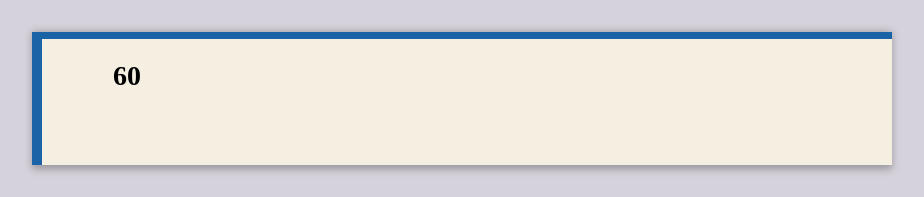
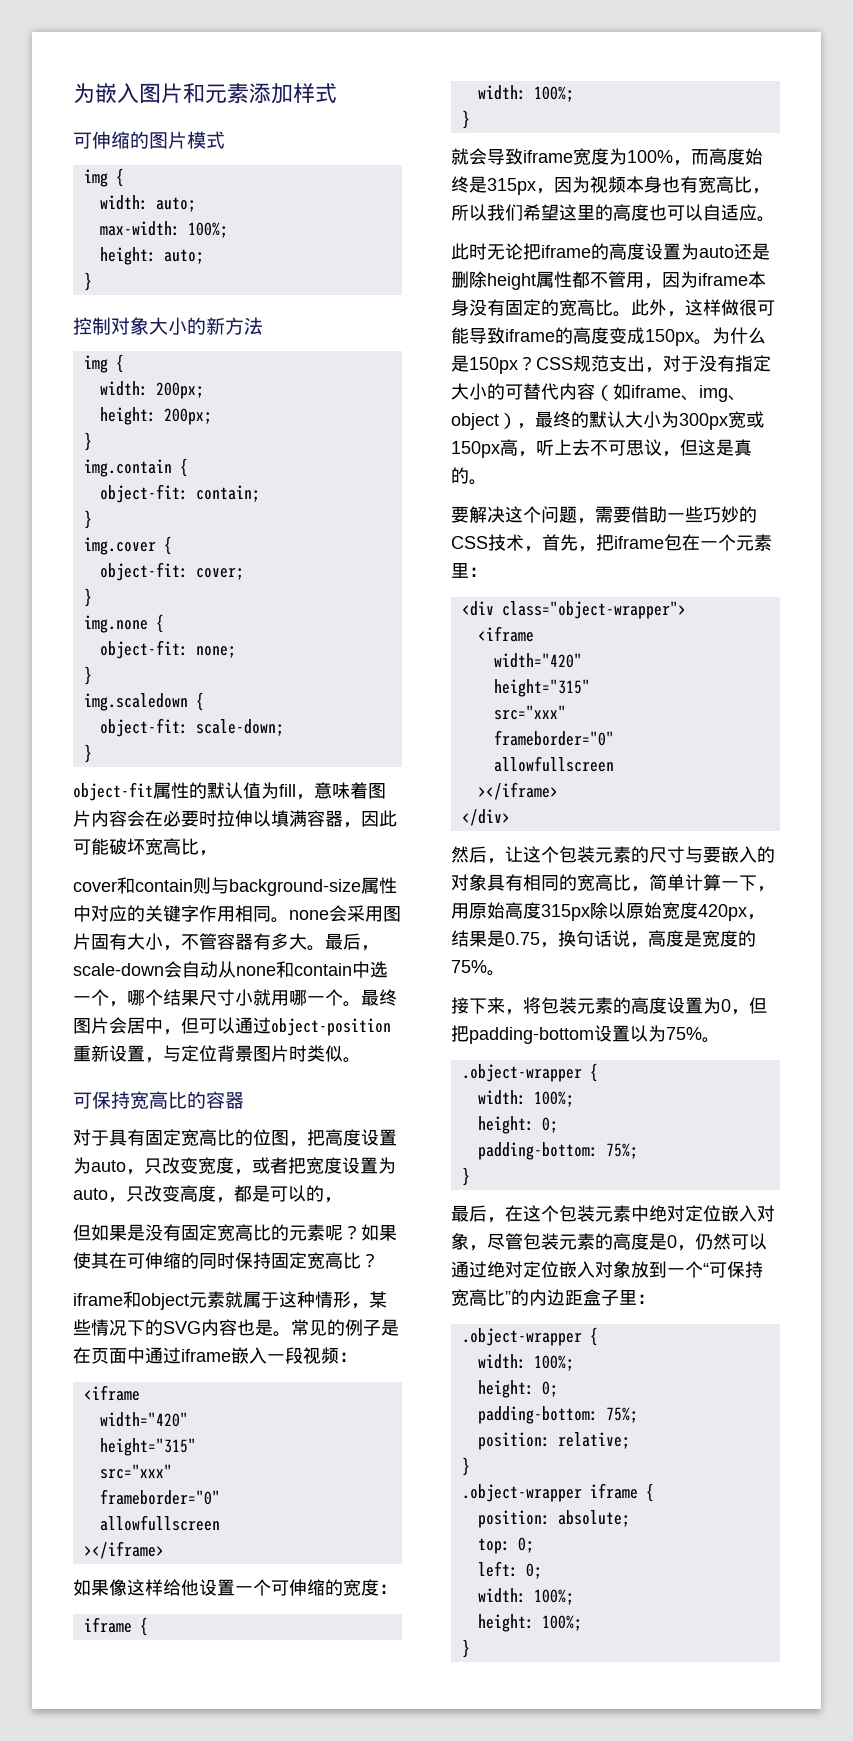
[113,67,141,85] 60 -> [73,83,337,104] [73,131,225,149] [83,168,124,187] [99,195,196,212] [99,221,228,238] [99,247,204,265] [83,272,92,291] [73,317,263,335] [83,354,124,373] [99,381,204,399] [99,407,212,425] [83,432,92,451] [83,458,188,477] [99,484,260,503] [83,510,92,529] [83,536,172,555] [99,562,244,581] [83,588,92,607] [83,614,164,633] [99,640,236,659] [83,666,92,685] [83,692,204,711] [99,718,284,737] [83,744,92,763] [73,782,386,801] [73,810,397,828] [73,838,217,856] [73,877,397,896] [73,905,401,923] [73,933,379,951] [73,961,388,978] [73,989,397,1007] [73,1017,391,1036] [73,1045,361,1063] [73,1091,244,1109] [73,1129,397,1147] [73,1157,396,1175] [73,1185,342,1203] [73,1224,397,1241] [73,1252,379,1269] [73,1291,387,1310] [73,1319,399,1337] [73,1347,357,1364] [83,1385,140,1401] [99,1412,188,1427] [99,1438,196,1456] [99,1464,172,1479] [99,1489,220,1505] [99,1515,220,1531] [83,1541,164,1559] [73,1579,397,1596] [83,1617,148,1636] [477,85,574,102] [461,110,470,129] [451,148,763,166] [451,176,770,195] [451,204,775,222] [451,243,770,260] [451,271,766,290] [451,299,775,317] [451,327,766,346] [451,355,771,374] [451,383,746,402] [451,411,764,430] [451,439,752,458] [451,467,487,485] [451,506,757,524] [451,534,772,552] [451,563,487,578] [461,601,686,619] [477,626,534,642] [493,653,582,668] [493,679,590,697] [493,705,566,720] [493,730,614,746] [493,756,614,772] [477,782,558,800] [461,809,510,826] [451,846,775,864] [451,874,775,892] [451,902,765,921] [451,930,756,948] [451,960,505,976] [451,997,767,1015] [451,1025,720,1044] [461,1063,598,1082] [477,1090,574,1107] [477,1116,558,1134] [477,1142,638,1160] [461,1167,470,1186] [451,1205,775,1223] [451,1233,767,1251] [451,1261,763,1278] [451,1289,655,1306] [461,1327,598,1346] [477,1354,574,1371] [477,1380,558,1398] [477,1406,638,1424] [477,1432,630,1450] [461,1457,470,1476] [461,1483,654,1502] [477,1510,630,1528] [477,1537,534,1554] [477,1561,542,1579] [477,1588,574,1605] [477,1614,582,1632] [461,1639,470,1658] 为嵌入图片和元素添加样式 // 可伸缩的图片模式 // img { // width: auto; // max-width: 100%; // height: auto; // } // 控制对象大小的新方法 // img { // width: 200px; // height: 200px; // } // img.contain { // object-fit: contain; // } // img.cover { // object-fit: cover; // } // img.none { // object-fit: none; // } // img.scaledown { // object-fit: scale-down; // } // object-fit属性的默认值为fill，意味着图片内容会在必要时拉伸以填满容器，因此可能破坏宽高比， // cover和contain则与background-size属性中对应的关键字作用相同。none会采用图片固有大小，不管容器有多大。最后，scale-down会自动从none和contain中选一个，哪个结果尺寸小就用哪一个。最终图片会居中，但可以通过object-position重新设置，与定位背景图片时类似。 // 可保持宽高比的容器 // 对于具有固定宽高比的位图，把高度设置为auto，只改变宽度，或者把宽度设置为auto，只改变高度，都是可以的， // 但如果是没有固定宽高比的元素呢？如果使其在可伸缩的同时保持固定宽高比？ // iframe和object元素就属于这种情形，某些情况下的SVG内容也是。常见的例子是在页面中通过iframe嵌入一段视频： // <iframe // width="420" // height="315" // src="xxx" // frameborder="0" // allowfullscreen // ></iframe> // 如果像这样给他设置一个可伸缩的宽度： // iframe { // width: 100%; // } // 就会导致iframe宽度为100%，而高度始终是315px，因为视频本身也有宽高比，所以我们希望这里的高度也可以自适应。 // 此时无论把iframe的高度设置为auto还是删除height属性都不管用，因为iframe本身没有固定的宽高比。此外，这样做很可能导致iframe的高度变成150px。为什么是150px？CSS规范支出，对于没有指定大小的可替代内容（如iframe、img、object），最终的默认大小为300px宽或150px高，听上去不可思议，但这是真的。 // 要解决这个问题，需要借助一些巧妙的CSS技术，首先，把iframe包在一个元素里： // <div class="object-wrapper"> // <iframe // width="420" // height="315" // src="xxx" // frameborder="0" // allowfullscreen // ></iframe> // </div> // 然后，让这个包装元素的尺寸与要嵌入的对象具有相同的宽高比，简单计算一下，用原始高度315px除以原始宽度420px，结果是0.75，换句话说，高度是宽度的75%。 // 接下来，将包装元素的高度设置为0，但把padding-bottom设置以为75%。 // .object-wrapper { // width: 100%; // height: 0; // padding-bottom: 75%; // } // 最后，在这个包装元素中绝对定位嵌入对象，尽管包装元素的高度是0，仍然可以通过绝对定位嵌入对象放到一个“可保持宽高比”的内边距盒子里： // .object-wrapper { // width: 100%; // height: 0; // padding-bottom: 75%; // position: relative; // } // .object-wrapper iframe { // position: absolute; // top: 0; // left: 0; // width: 100%; // height: 100%; // }

